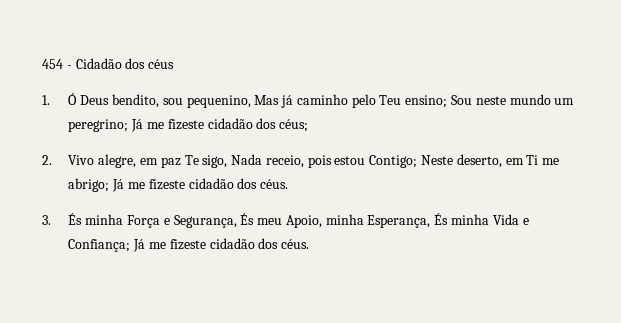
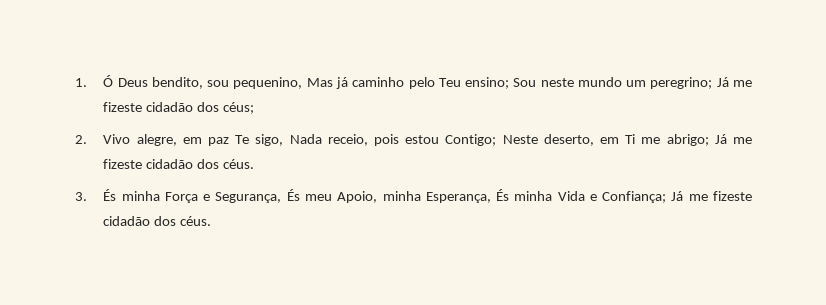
[42,58,175,69] 454 - Cidadão dos céus // -> (75, 82) none

